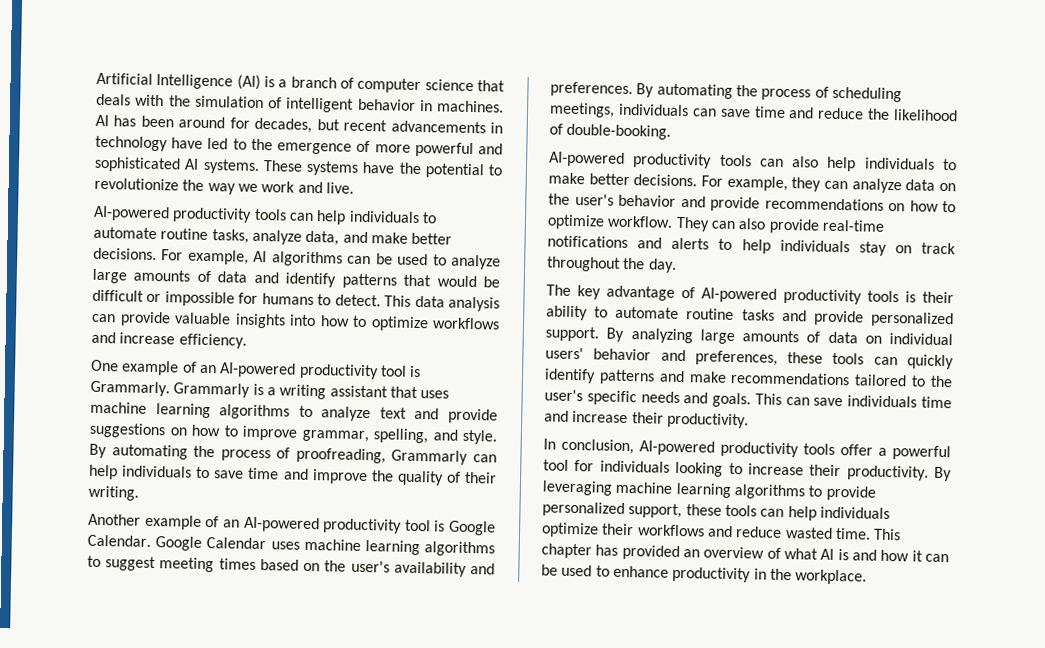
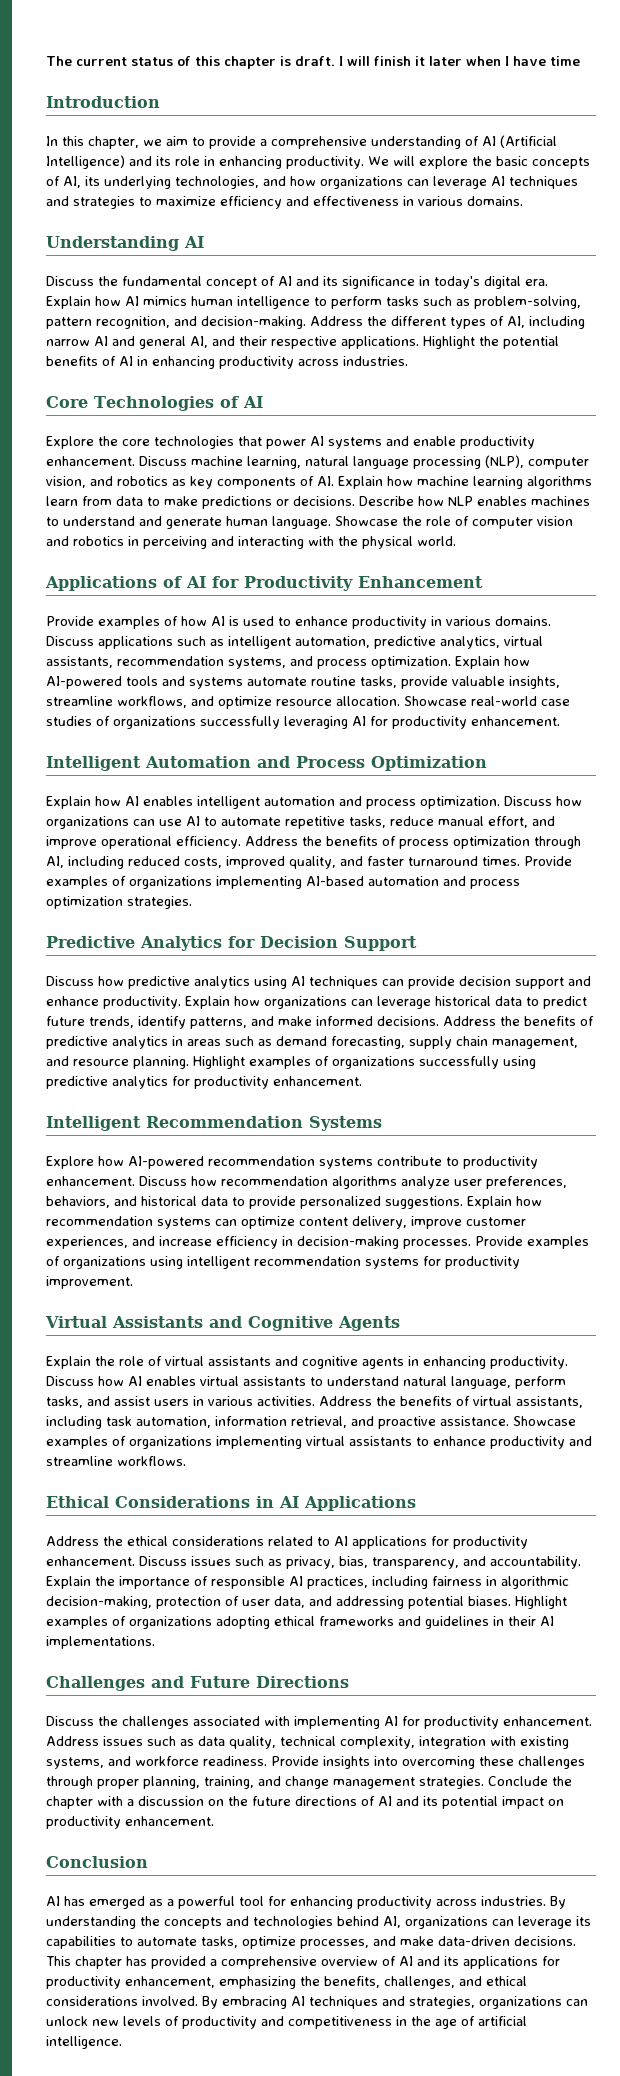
[96,72,505,94] [96,93,504,113] [95,114,504,134] [95,135,504,158] [94,156,503,179] [94,177,354,195] [93,205,437,225] [93,226,453,246] [93,247,502,270] [92,268,501,289] [92,289,501,312] [91,311,500,332] [91,331,247,349] [91,359,422,380] [90,380,450,400] [90,401,498,424] [89,422,497,445] [89,443,497,465] [88,464,498,486] [88,485,139,501] [88,513,496,536] [87,534,495,557] [87,555,496,577] [550,81,902,103] [549,102,958,122] [549,123,672,140] [549,151,957,172] [548,172,956,194] [548,193,956,213] [547,214,885,234] [547,235,956,256] [547,256,677,273] [546,284,954,305] [546,305,954,328] [545,326,953,346] [545,347,954,370] [544,368,953,388] [544,389,952,409] [544,410,749,429] [543,438,951,461] [543,459,952,482] [542,480,876,501] [542,501,890,521] [541,522,902,541] [541,543,949,563] [541,564,558,576] Artificial Intelligence (AI) is a branch of computer science that deals with the simulation of intelligent behavior in machines. AI has been around for decades, but recent advancements in technology have led to the emergence of more powerful and sophisticated AI systems. These systems have the potential to revolutionize the way we work and live. // AI-powered productivity tools can help individuals to automate routine tasks, analyze data, and make better decisions. For example, AI algorithms can be used to analyze large amounts of data and identify patterns that would be difficult or impossible for humans to detect. This data analysis can provide valuable insights into how to optimize workflows and increase efficiency. // One example of an AI-powered productivity tool is Grammarly. Grammarly is a writing assistant that uses machine learning algorithms to analyze text and provide suggestions on how to improve grammar, spelling, and style. By automating the process of proofreading, Grammarly can help individuals to save time and improve the quality of their writing. // Another example of an AI-powered productivity tool is Google Calendar. Google Calendar uses machine learning algorithms to suggest meeting times based on the user's availability and preferences. By automating the process of scheduling meetings, individuals can save time and reduce the likelihood of double-booking. // AI-powered productivity tools can also help individuals to make better decisions. For example, they can analyze data on the user's behavior and provide recommendations on how to optimize workflow. They can also provide real-time notifications and alerts to help individuals stay on track throughout the day. // The key advantage of AI-powered productivity tools is their ability to automate routine tasks and provide personalized support. By analyzing large amounts of data on individual users' behavior and preferences, these tools can quickly identify patterns and make recommendations tailored to the user's specific needs and goals. This can save individuals time and increase their productivity. // In conclusion, AI-powered productivity tools offer a powerful tool for individuals looking to increase their productivity. By leveraging machine learning algorithms to provide personalized support, these tools can help individuals optimize their workflows and reduce wasted time. This chapter has provided an overview of what AI is and how it can be -> [46,56,580,69] [46,96,160,108] [46,135,557,149] [46,155,590,169] [46,176,578,189] [46,196,523,209] [46,236,204,251] [46,276,548,289] [46,296,581,309] [46,316,585,329] [46,336,559,349] [46,356,408,369] [46,396,263,411] [46,436,535,449] [46,455,589,469] [46,476,592,489] [46,496,590,509] [46,516,573,529] [46,536,456,549] [45,576,483,591] [46,616,239,629] The current status of this chapter is draft. I will finish it later when I have time // Introduction // In this chapter, we aim to provide a comprehensive understanding of AI (Artificial Intelligence) and its role in enhancing productivity. We will explore the basic concepts of AI, its underlying technologies, and how organizations can leverage AI techniques and strategies to maximize efficiency and effectiveness in various domains. // Understanding AI // Discuss the fundamental concept of AI and its significance in today's digital era. Explain how AI mimics human intelligence to perform tasks such as problem-solving, pattern recognition, and decision-making. Address the different types of AI, including narrow AI and general AI, and their respective applications. Highlight the potential benefits of AI in enhancing productivity across industries. // Core Technologies of AI // Explore the core technologies that power AI systems and enable productivity enhancement. Discuss machine learning, natural language processing (NLP), computer vision, and robotics as key components of AI. Explain how machine learning algorithms learn from data to make predictions or decisions. Describe how NLP enables machines to understand and generate human language. Showcase the role of computer vision and robotics in perceiving and interacting with the physical world. // Applications of AI for Productivity Enhancement // Provide examples of how AI is
[769,568,868,585] the workplace. -> [446,616,551,626] [46,636,543,649] [46,656,530,669] [46,676,560,689] [46,696,570,709] [46,716,560,729] [46,756,487,771] [46,796,582,809] [46,816,555,829] [46,836,581,849] [46,856,572,869] [46,876,520,889] [46,896,192,909] [46,936,417,951] [46,976,591,989] [46,996,587,1009] [46,1016,594,1029] [46,1036,578,1049] [46,1056,536,1069] [46,1076,362,1089] [46,1116,382,1131] [46,1156,538,1169] [46,1176,567,1189] [46,1196,542,1209] [46,1216,526,1229] [46,1236,589,1249] [46,1256,520,1269] [46,1276,133,1289] [45,1316,400,1331] [46,1356,568,1369] [46,1376,566,1389] [46,1396,583,1408] [46,1416,576,1429] [46,1436,592,1449] [46,1456,186,1466] [46,1496,416,1511] [46,1536,528,1549] [46,1556,581,1569] [46,1576,569,1589] [46,1596,567,1609] [46,1616,554,1629] [46,1636,155,1649] [46,1676,349,1691] [46,1716,592,1729] [46,1736,569,1749] [46,1756,585,1769] [46,1776,572,1789] [46,1796,564,1809] [46,1816,214,1829] [46,1856,148,1868] [46,1896,566,1909] [46,1916,591,1929] [46,1936,576,1949] [46,1956,560,1969] [46,1976,527,1989] [46,1996,588,2009] [46,2016,527,2029] [46,2036,122,2049] various domains. Discuss applications such as intelligent automation, predictive analytics, virtual assistants, recommendation systems, and process optimization. Explain how AI-powered tools and systems automate routine tasks, provide valuable insights, streamline workflows, and optimize resource allocation. Showcase real-world case studies of organizations successfully leveraging AI for productivity enhancement. // Intelligent Automation and Process Optimization // Explain how AI enables intelligent automation and process optimization. Discuss how organizations can use AI to automate repetitive tasks, reduce manual effort, and improve operational efficiency. Address the benefits of process optimization through AI, including reduced costs, improved quality, and faster turnaround times. Provide examples of organizations implementing AI-based automation and process optimization strategies. // Predictive Analytics for Decision Support // Discuss how predictive analytics using AI techniques can provide decision support and enhance productivity. Explain how organizations can leverage historical data to predict future trends, identify patterns, and make informed decisions. Address the benefits of predictive analytics in areas such as demand forecasting, supply chain management, and resource planning. Highlight examples of organizations successfully using predictive analytics for productivity enhancement. // Intelligent Recommendation Systems // Explore how AI-powered recommendation systems contribute to productivity enhancement. Discuss how recommendation algorithms analyze user preferences, behaviors, and historical data to provide personalized suggestions. Explain how recommendation systems can optimize content delivery, improve customer experiences, and increase efficiency in decision-making processes. Provide examples of organizations using intelligent recommendation systems for productivity improvement. // Virtual Assistants and Cognitive Agents // Explain the role of virtual assistants and cognitive agents in enhancing productivity. Discuss how AI enables virtual assistants to understand natural language, perform tasks, and assist users in various activities. Address the benefits of virtual assistants, including task automation, information retrieval, and proactive assistance. Showcase examples of organizations implementing virtual assistants to enhance productivity and streamline workflows. // Ethical Considerations in AI Applications // Address the ethical considerations related to AI applications for productivity enhancement. Discuss issues such as privacy, bias, transparency, and accountability. Explain the importance of responsible AI practices, including fairness in algorithmic decision-making, protection of user data, and addressing potential biases. Highlight examples of organizations adopting ethical frameworks and guidelines in their AI implementations. // Challenges and Future Directions // Discuss the challenges associated with implementing AI for productivity enhancement. Address issues such as data quality, technical complexity, integration with existing systems, and workforce readiness. Provide insights into overcoming these challenges through proper planning, training, and change management strategies. Conclude the chapter with a discussion on the future directions of AI and its potential impact on productivity enhancement. // Conclusion // AI has emerged as a powerful tool for enhancing productivity across industries. By understanding the concepts and technologies behind AI, organizations can leverage its capabilities to automate tasks, optimize processes, and make data-driven decisions. This chapter has provided a comprehensive overview of AI and its applications for productivity enhancement, emphasizing the benefits, challenges, and ethical considerations involved. By embracing AI techniques and strategies, organizations can unlock new levels of productivity and competitiveness in the age of artificial intelligence.

